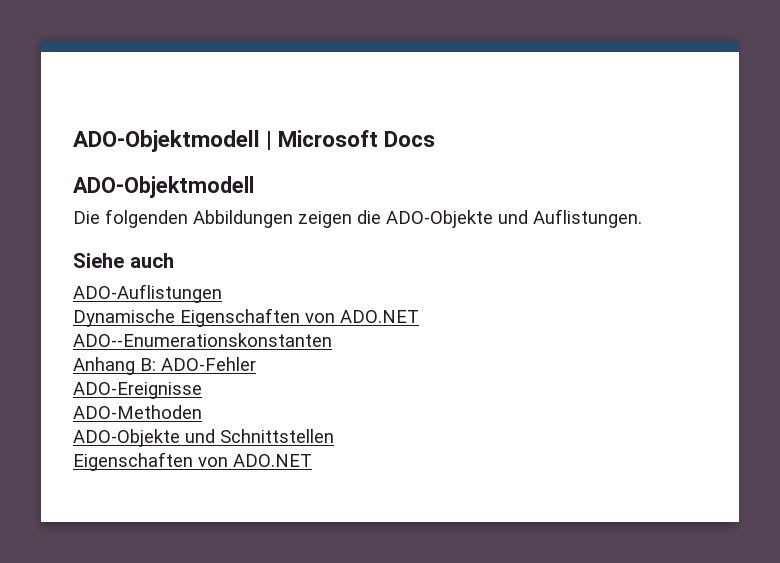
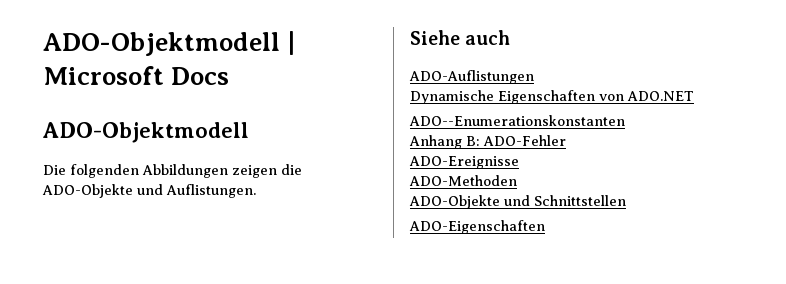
[73,452,312,471] Eigenschaften von ADO.NET -> [409,220,545,234] ADO-Eigenschaften

